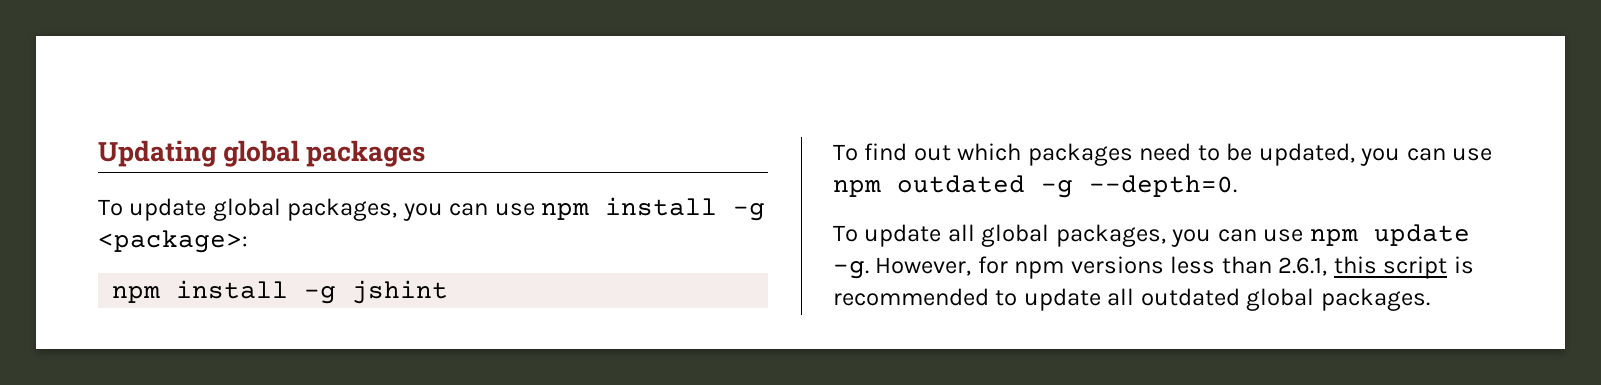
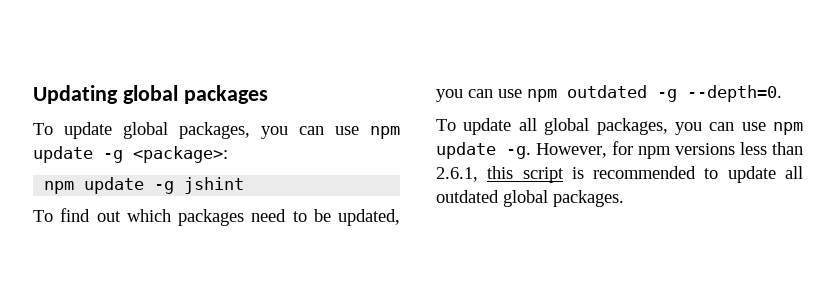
[605,197,718,216] install -> [33,146,93,163] update
[176,280,289,299] install -> [84,177,145,194] update

